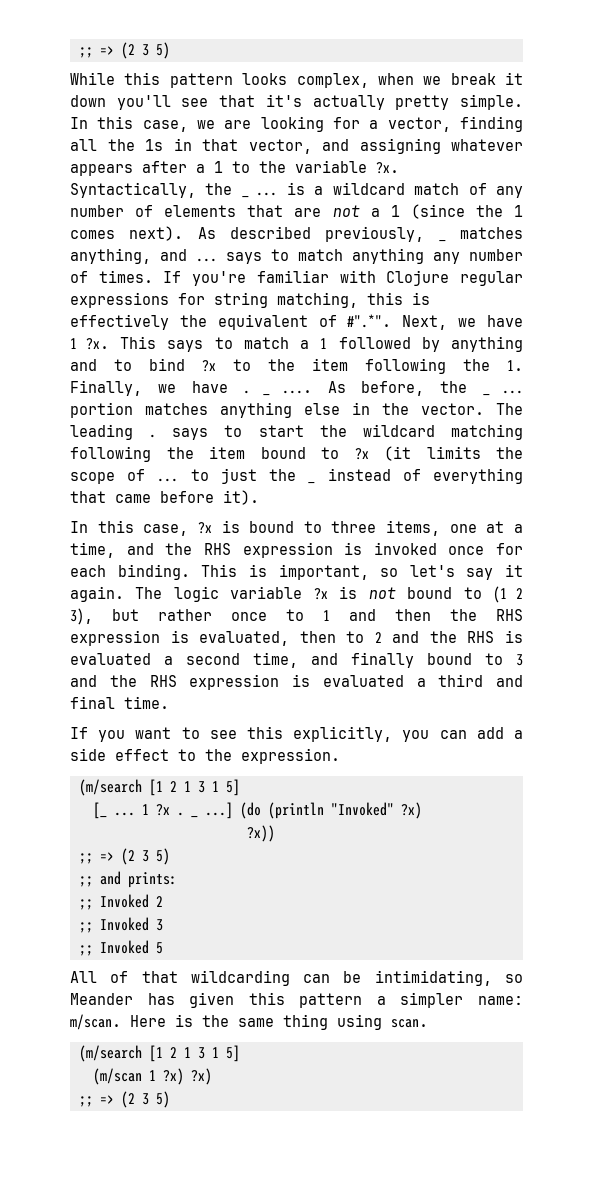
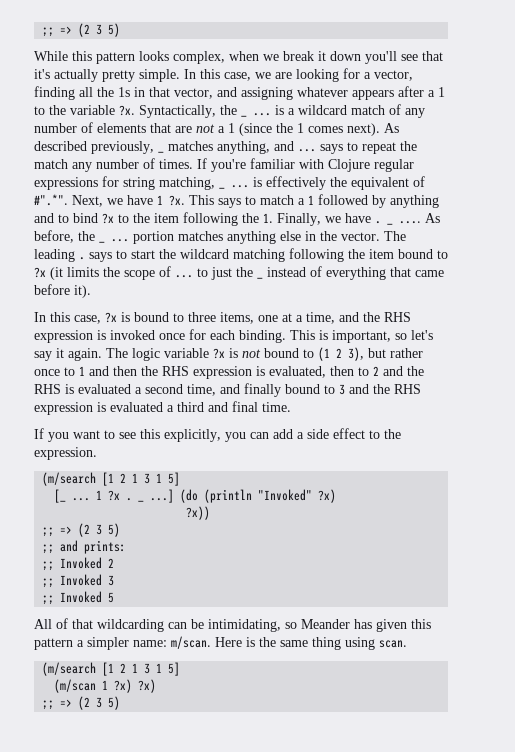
[298,248,424,264] match anything -> [362,141,417,154] [34,159,68,169] repeat the match
[367,292,403,305] this -> [219,185,249,189] _ ...

